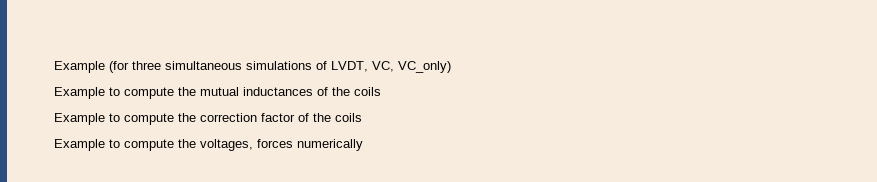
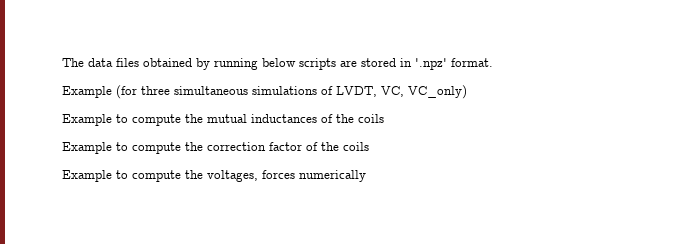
(54, 67) none -> [62,58,493,70] The data files obtained by running below scripts are stored in '.npz' format. //

